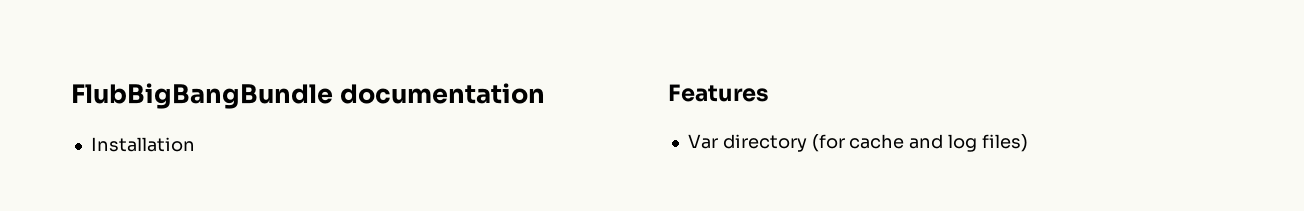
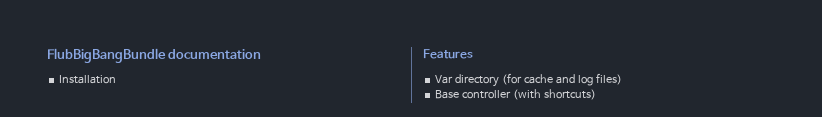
(1028, 143) none -> [435,89,597,100] // Base controller (with shortcuts)

